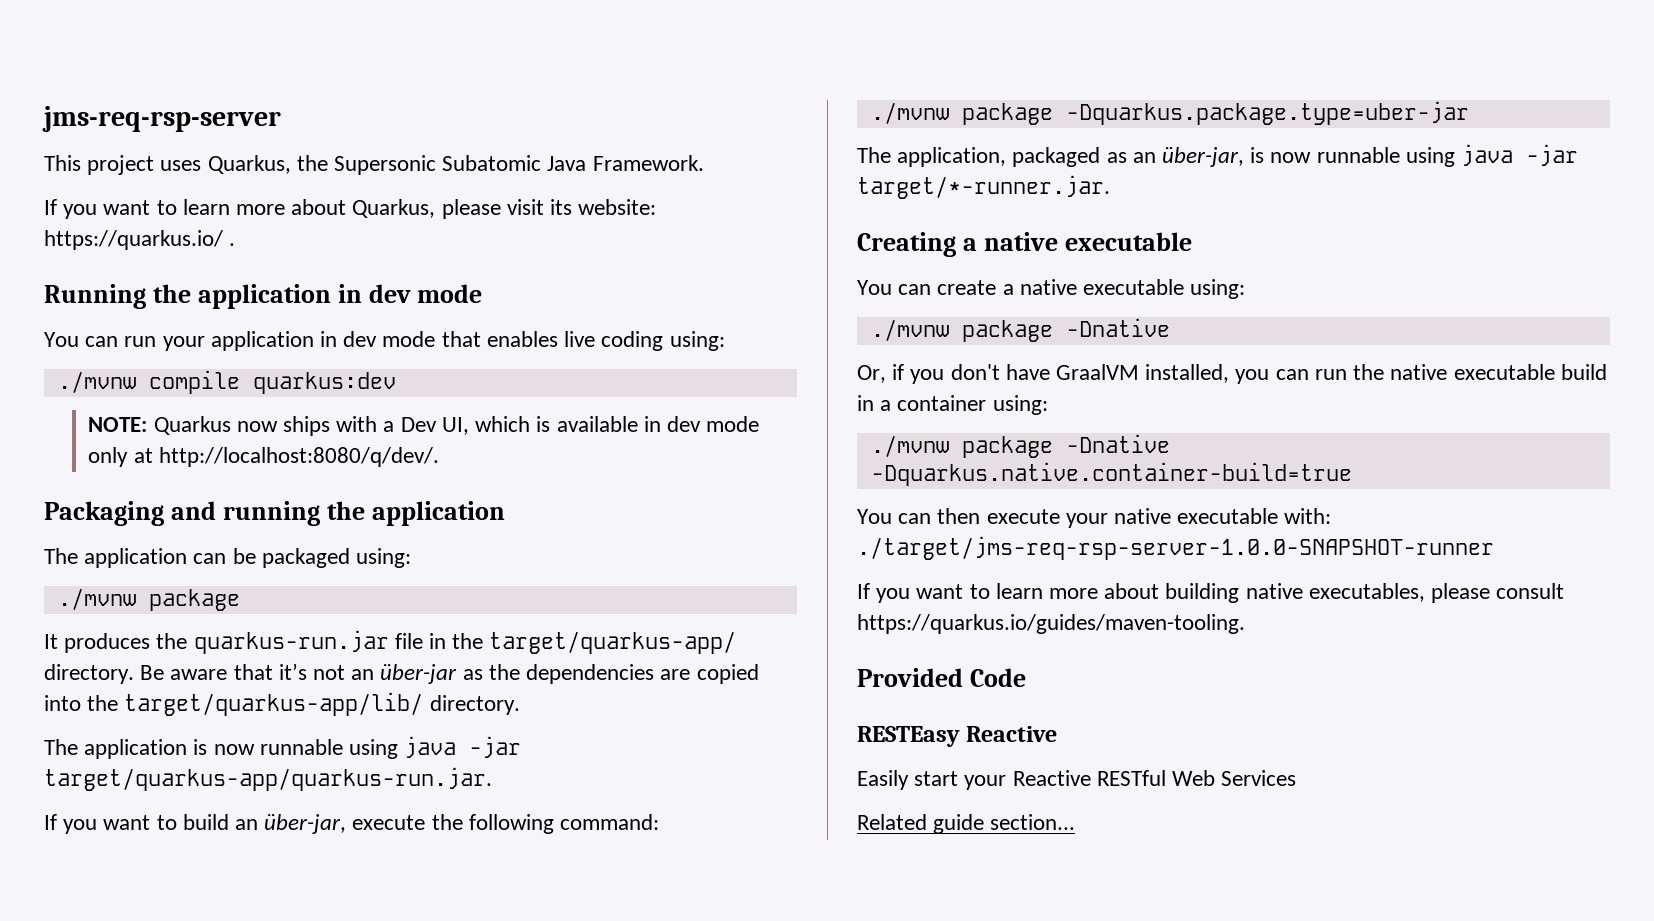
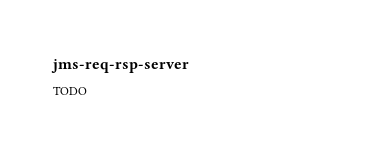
[44,155,704,175] [44,199,657,219] [44,230,236,250] [44,284,483,309] [44,331,725,351] [57,370,396,394] [88,416,760,436] [88,447,439,467] [44,501,505,526] [44,548,412,568] [57,588,240,611] [44,630,737,654] [44,663,759,684] [44,692,520,716] [44,736,522,759] [44,767,492,791] [44,814,660,834] [870,101,1469,125] [857,144,1579,167] [857,175,1110,199] [857,232,1192,257] [857,279,1246,299] [870,318,1170,342] [857,364,1607,384] [857,395,1048,415] [870,434,1170,458] [870,462,1352,486] [857,508,1332,528] [857,536,1494,560] [857,583,1565,603] [857,614,1245,634] [857,668,1026,687] [857,726,1058,747] [857,770,1297,790] [857,814,1076,834] This project uses Quarkus, the Supersonic Subatomic Java Framework. // If you want to learn more about Quarkus, please visit its website: https://quarkus.io/ . // Running the application in dev mode // You can run your application in dev mode that enables live coding using: // ./mvnw compile quarkus:dev // NOTE: Quarkus now ships with a Dev UI, which is available in dev mode only at http://localhost:8080/q/dev/. // Packaging and running the application // The application can be packaged using: // ./mvnw package // It produces the quarkus-run.jar file in the target/quarkus-app/ directory. Be aware that it’s not an über-jar as the dependencies are copied into the target/quarkus-app/lib/ directory. // The application is now runnable using java -jar target/quarkus-app/quarkus-run.jar. // If you want to build an über-jar, execute the following command: // ./mvnw package -Dquarkus.package.type=uber-jar // The application, packaged as an über-jar, is now runnable using java -jar target/*-runner.jar. // Creating a native executable // You can create a native executable using: // ./mvnw package -Dnative // Or, if you don't have GraalVM installed, you can run the native executable build in a container using: // ./mvnw package -Dnative -Dquarkus.native.container-build=true // You can then execute your native executable with: ./target/jms-req-rsp-server-1.0.0-SNAPSHOT-runner // If you want to learn more about building native executables, please consult https://quarkus.io/guides/maven-tooling. // Provided Code // RESTEasy Reactive // Easily start your Reactive RESTful Web Services // Related guide section... -> [53,86,87,95] TODO

